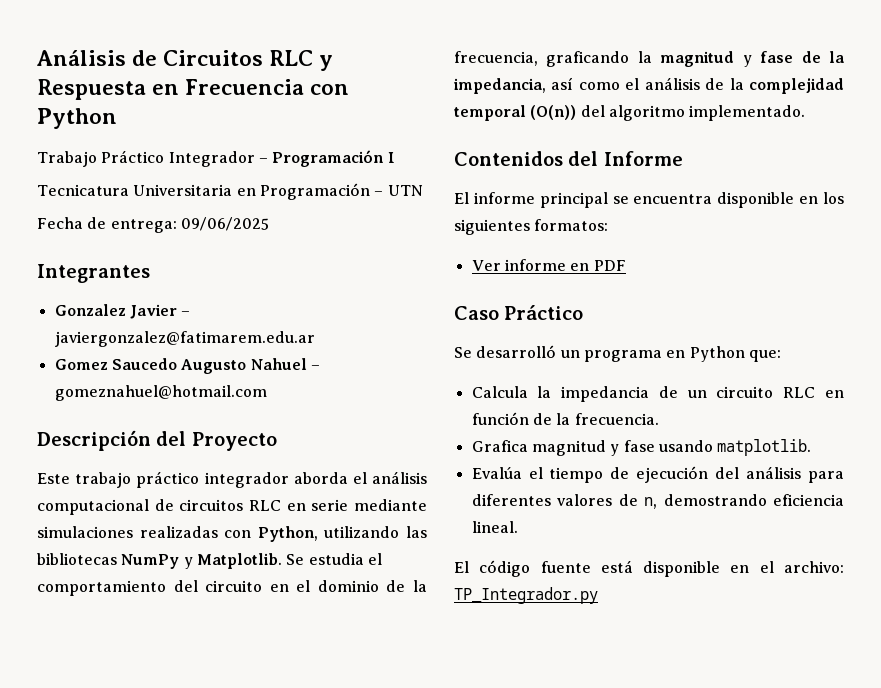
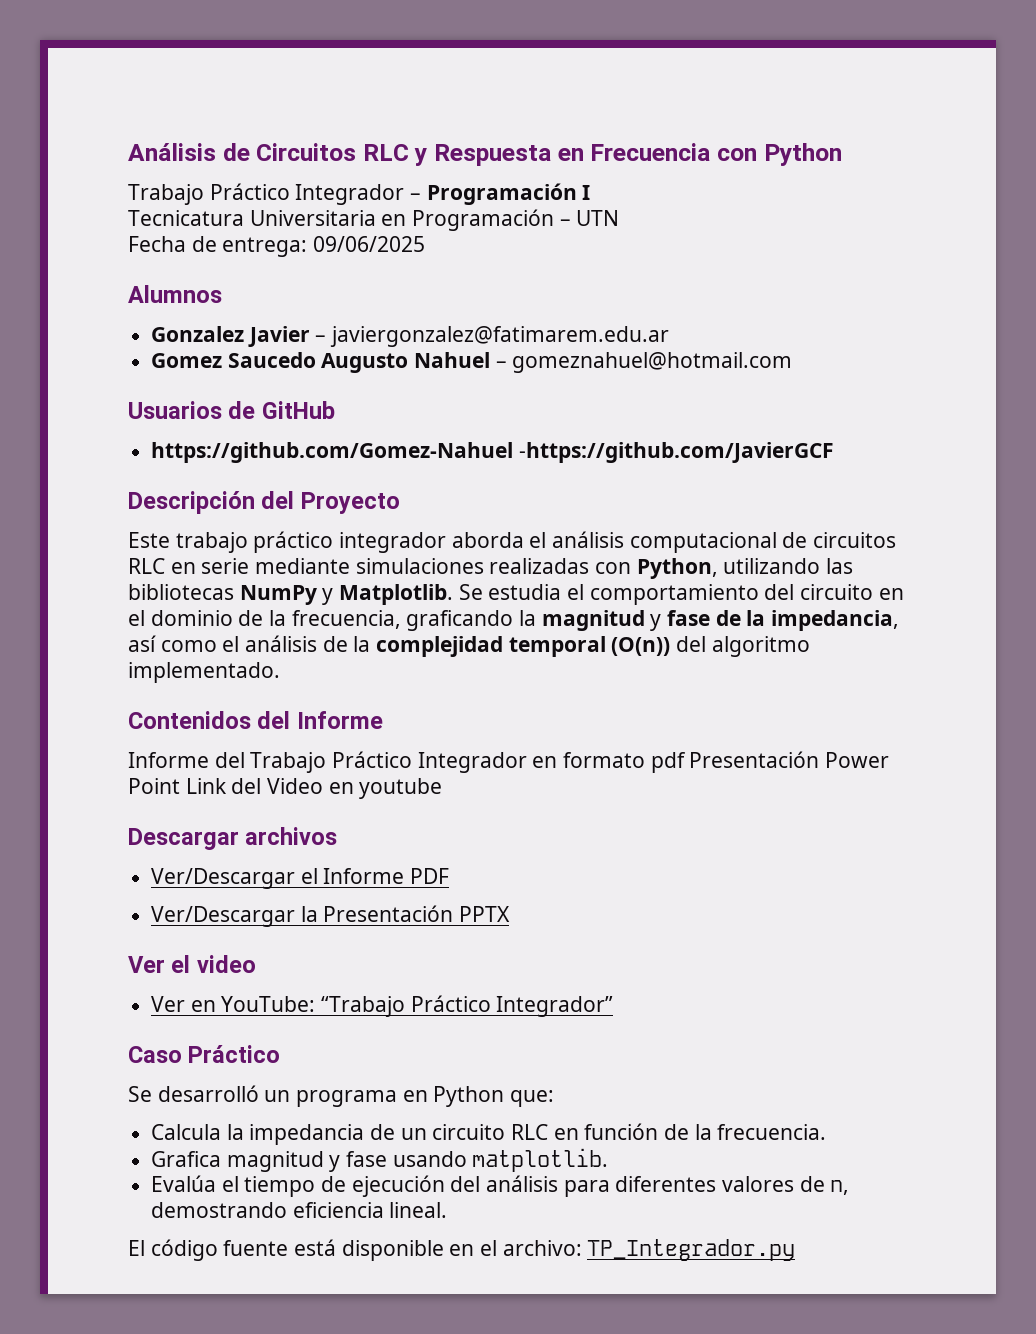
[37,264,150,283] Integrantes -> [128,285,222,303] Alumnos
(267, 393) none -> [128,401,335,419] [151,442,834,463] // Usuarios de GitHub // https://github.com/Gomez-Nahuel -https://github.com/JavierGCF
[454,192,845,208] [454,219,609,235] [471,259,626,271] El informe principal se encuentra disponible en los siguientes formatos: // Ver informe en PDF -> [128,751,890,773] [128,778,443,799] [128,827,338,850] [151,868,450,889] [151,905,511,927] [128,955,256,973] [151,995,614,1017] Informe del Trabajo Práctico Integrador en formato pdf Presentación Power Point Link del Video en youtube // Descargar archivos // Ver/Descargar el Informe PDF // Ver/Descargar la Presentación PPTX // Ver el video // Ver en YouTube: “Trabajo Práctico Integrador”

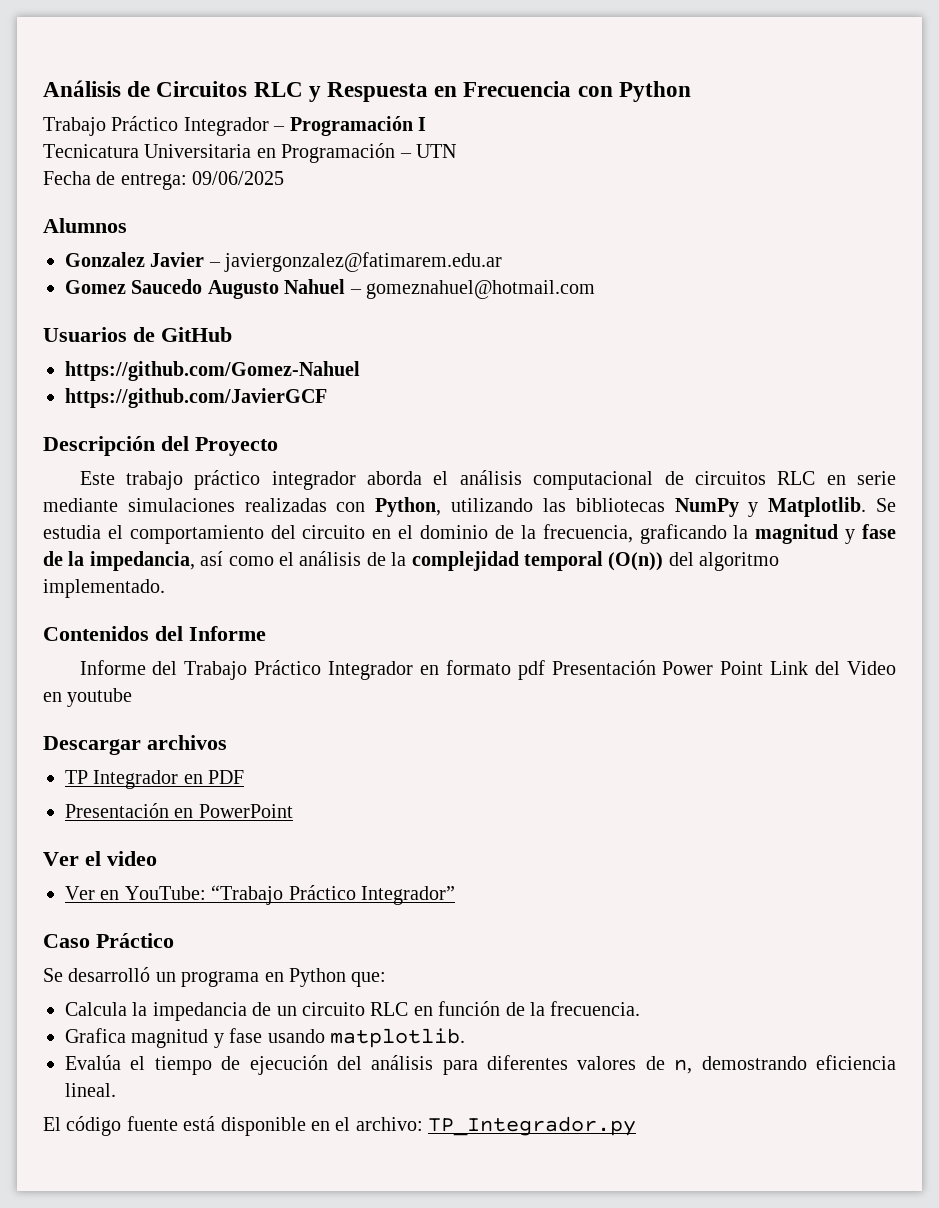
[518,442,834,463] -https://github.com/JavierGCF -> [65,388,327,408] // https://github.com/JavierGCF
[151,868,450,889] [151,905,511,927] Ver/Descargar el Informe PDF // Ver/Descargar la Presentación PPTX -> [65,770,245,789] [65,803,293,818] TP Integrador en PDF // Presentación en PowerPoint

